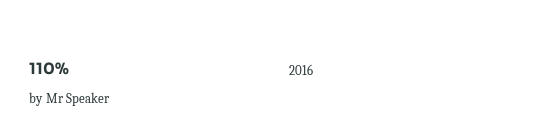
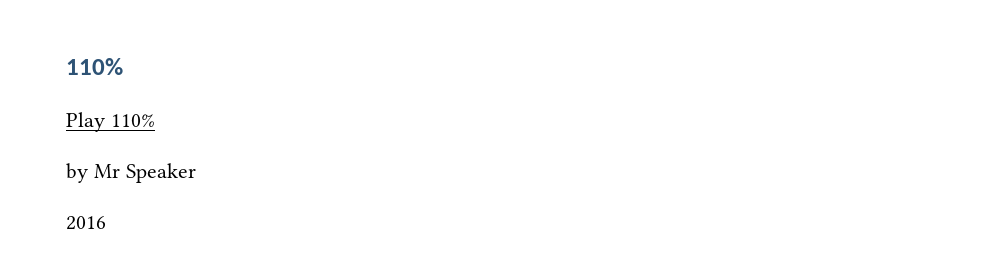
[29,62,69,75] 110% -> [66,58,123,75] [66,112,155,132] 110% // Play 110%

